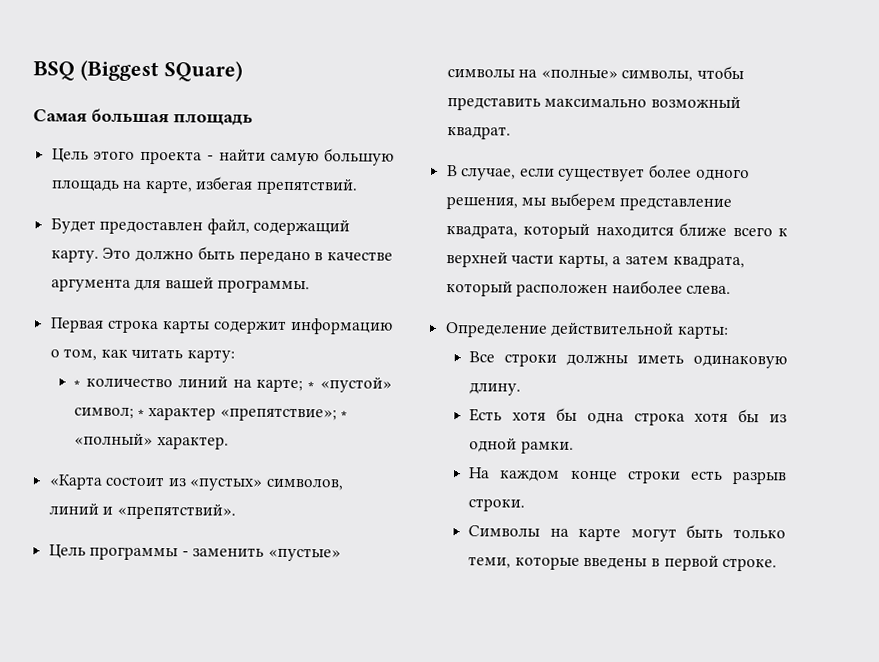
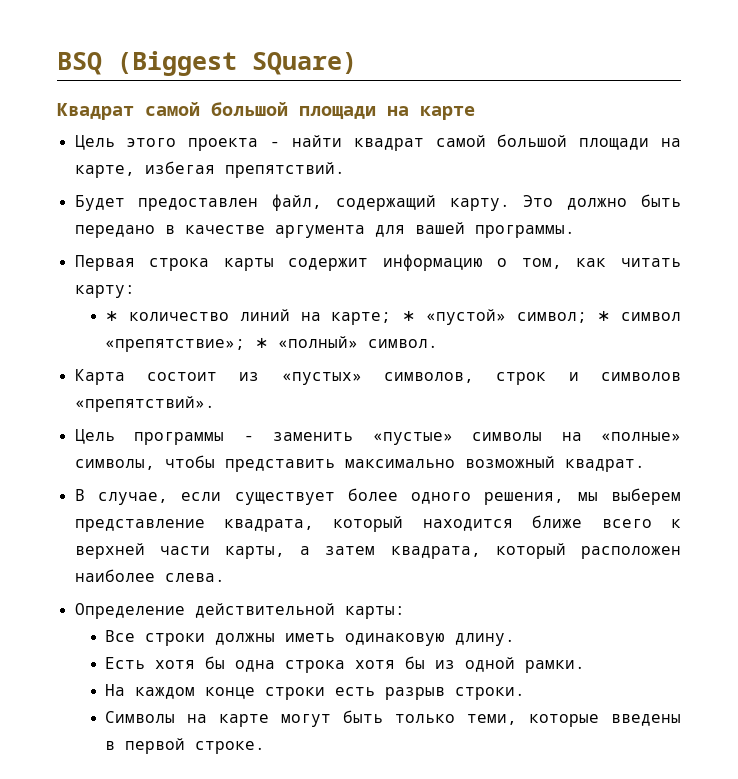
[33,108,253,126] Самая большая площадь -> [57,102,475,120] Квадрат самой большой площади на карте
[270,148,394,166] [50,179,120,192] самую большую площадь -> [353,134,650,151] квадрат самой большой площади
[148,407,217,421] характер -> [620,312,681,321] символ
[156,436,229,450] [48,474,103,490] характер. // «Карта -> [368,339,439,348] [74,369,125,385] символ. // Карта
[48,502,114,515] линий и -> [496,372,681,385] строк и символов

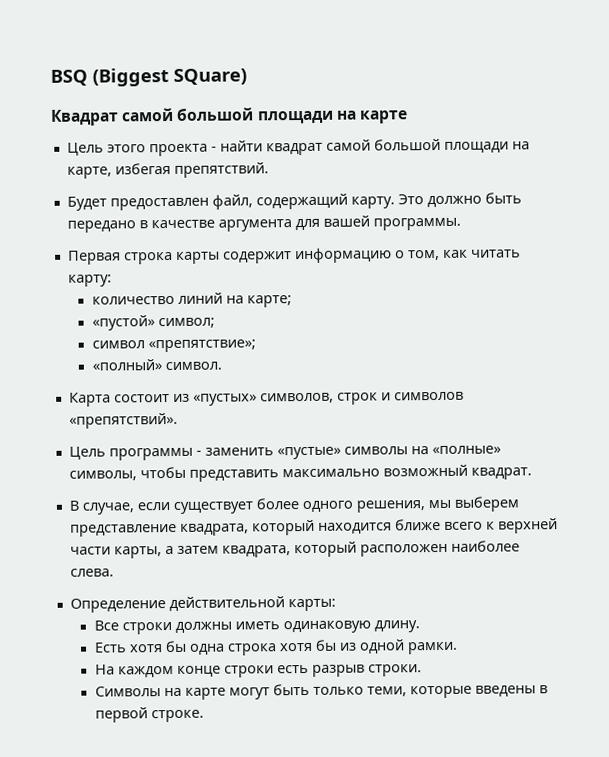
[105,310,119,321] ∗ -> (112, 280) none
[401,310,415,321] ∗ -> (292, 301) //
[597,310,611,321] ∗ -> (215, 323) //
[255,337,269,348] ∗ -> (256, 346) //

